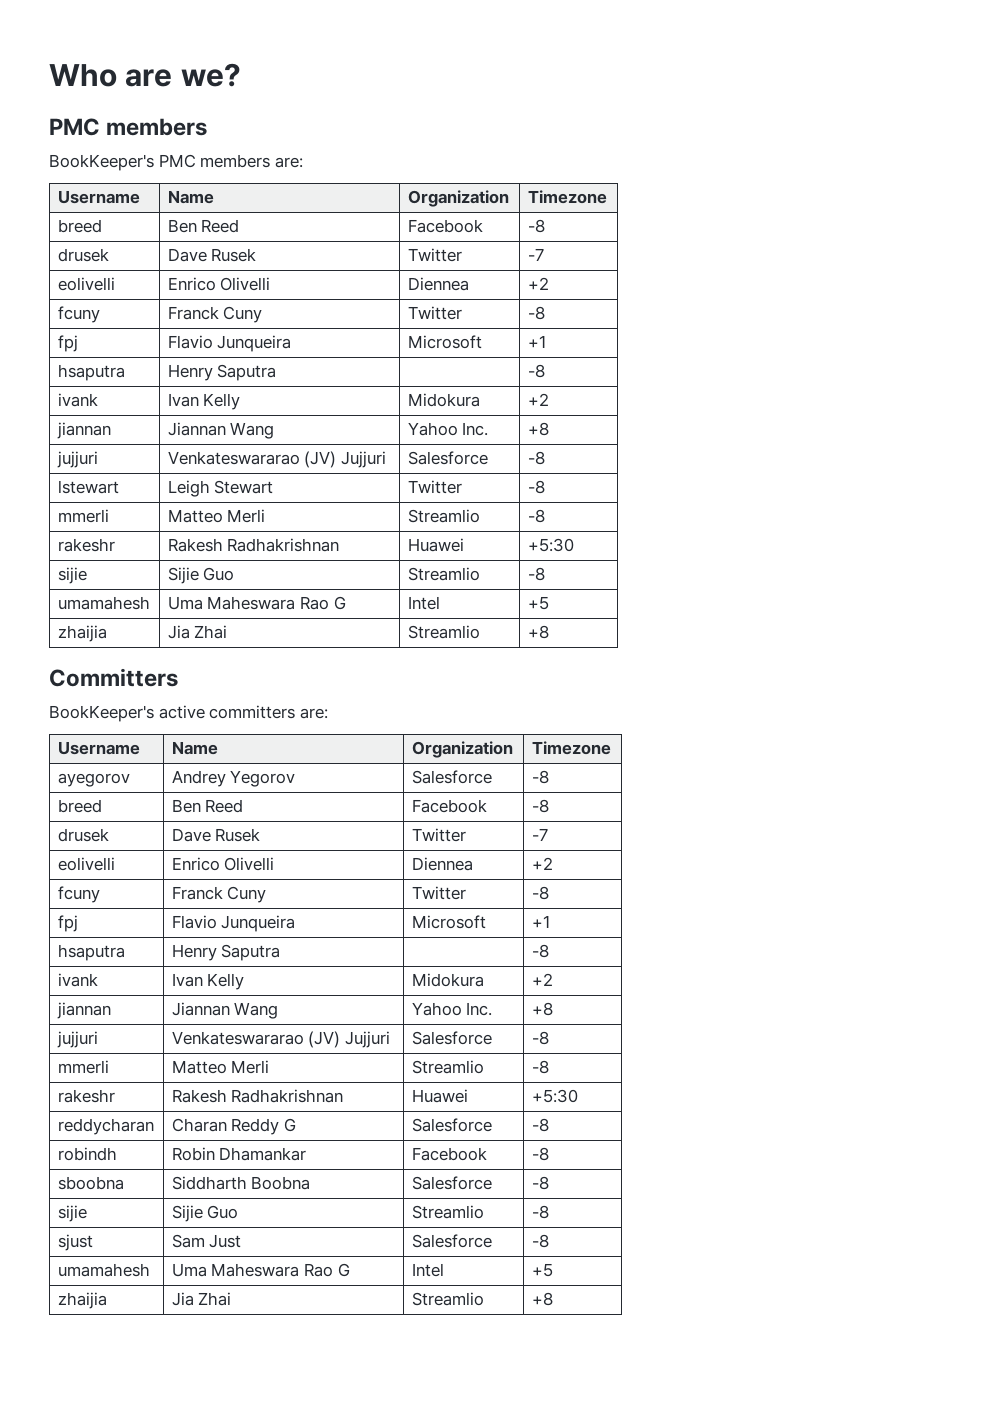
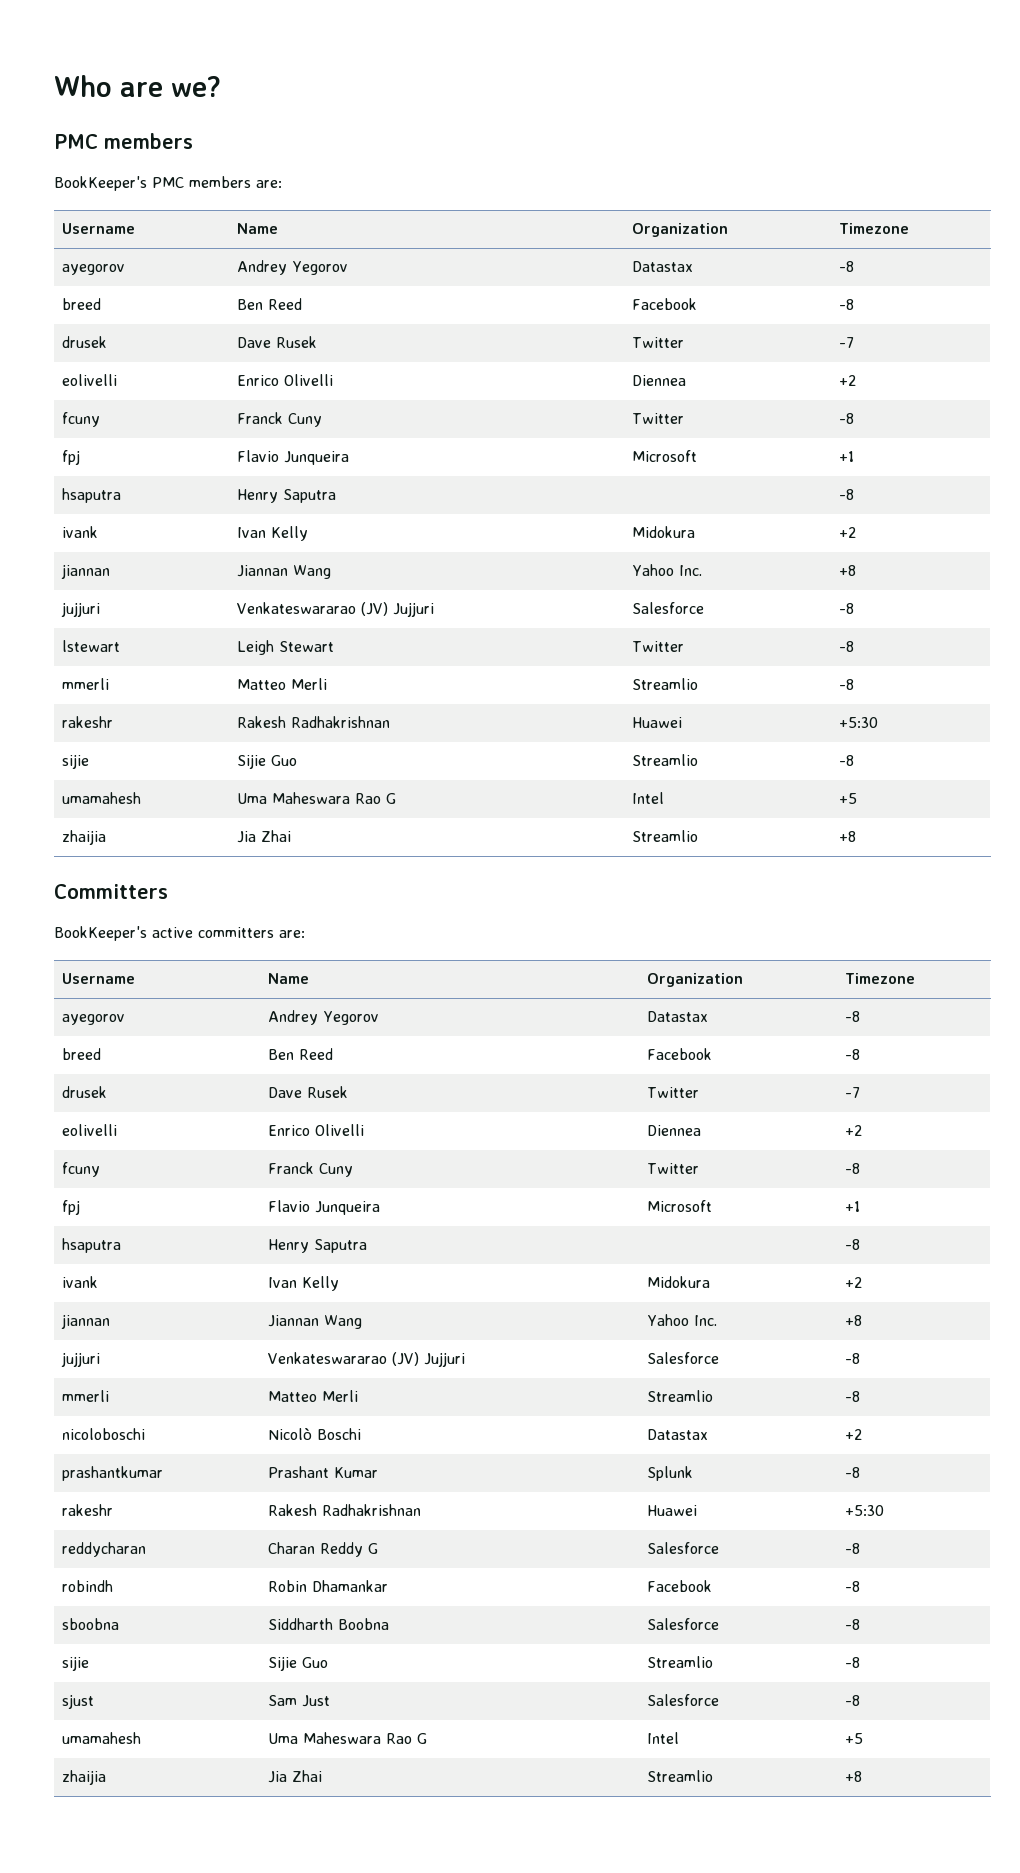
(607, 197) none -> [61,264,125,275] [236,260,348,275] [631,261,693,272] [838,261,854,272] // ayegorov | Andrey Yegorov | Datastax | -8
[411,770,492,784] Salesforce -> [646,1011,708,1022] Datastax
(549, 1067) none -> [61,1428,145,1440] [267,1428,361,1440] [646,1429,708,1440] [844,1429,862,1440] [61,1466,163,1481] [267,1466,378,1478] [646,1466,693,1481] [844,1467,860,1478] // nicoloboschi | Nicolò Boschi | Datastax | +2 // prashantkumar | Prashant Kumar | Splunk | -8

